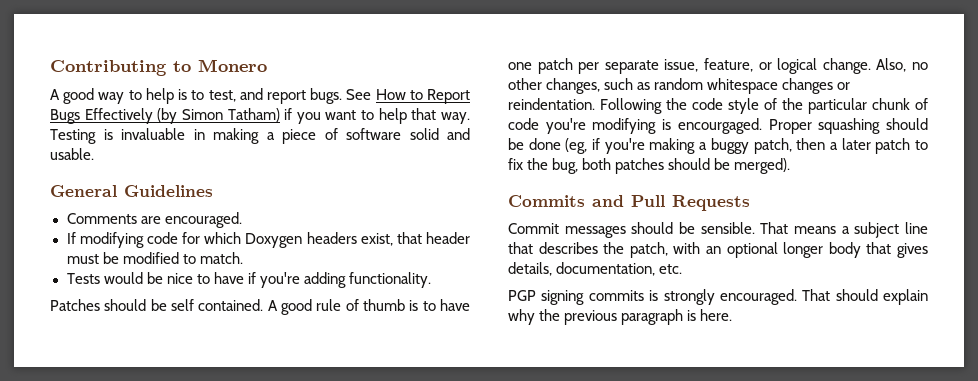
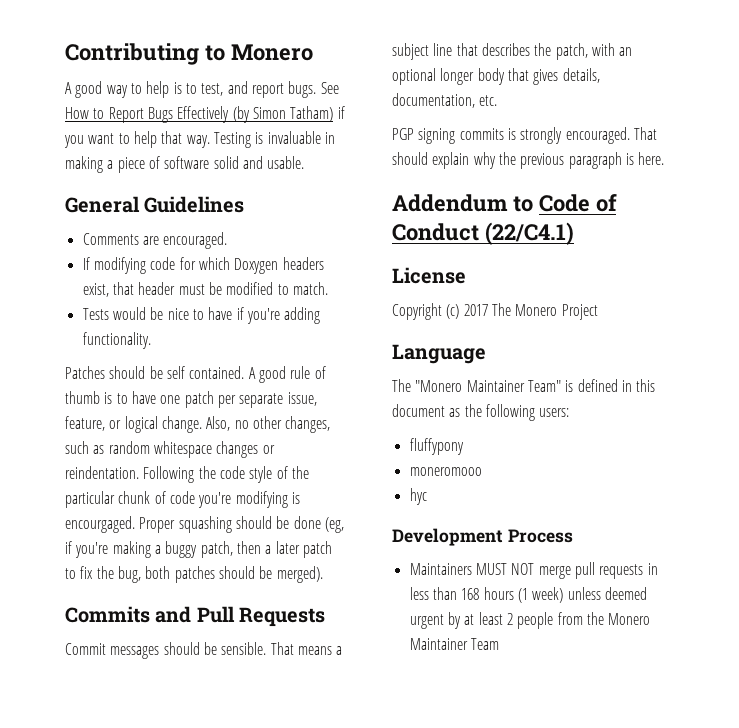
(733, 315) none -> [392,194,617,212] [392,222,574,245] [392,267,466,284] [392,303,598,320] [392,344,486,364] [392,379,656,392] [392,404,570,421] [409,438,464,455] [409,467,482,476] [409,488,427,505] [392,528,573,546] [409,562,658,579] [409,587,647,603] [409,612,651,629] [409,638,499,650] // Addendum to Code of Conduct (22/C4.1) // License // Copyright (c) 2017 The Monero Project // Language // The "Monero Maintainer Team" is defined in this document as the following users: // fluffypony // moneromooo // hyc // Development Process // Maintainers MUST NOT merge pull requests in less than 168 hours (1 week) unless deemed urgent by at least 2 people from the Monero Maintainer Team

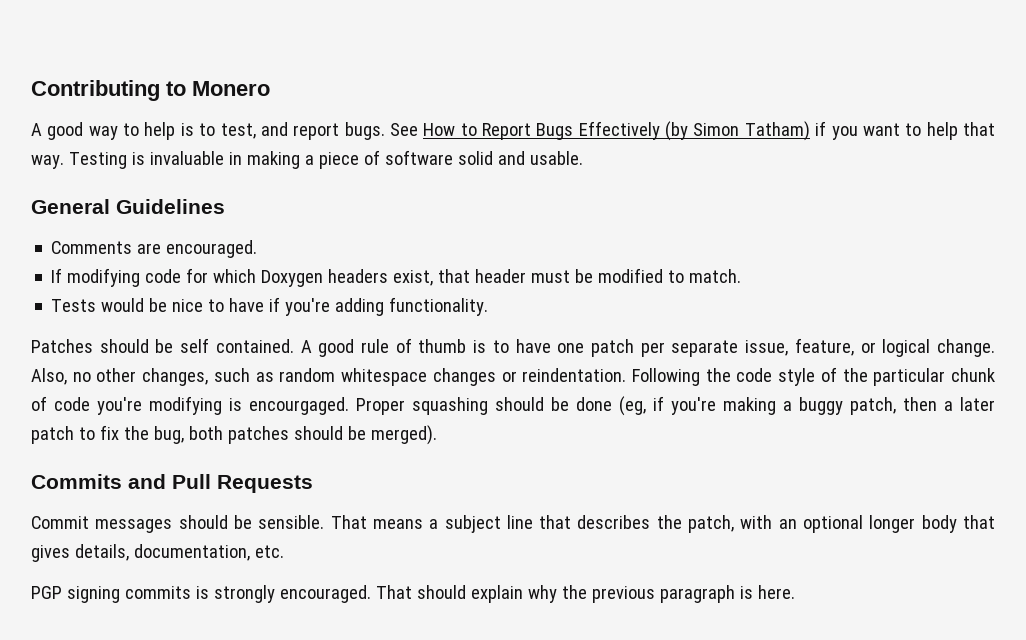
[392,194,617,212] [392,222,574,245] [392,267,466,284] [392,303,598,320] [392,344,486,364] [392,379,656,392] [392,404,570,421] [409,438,464,455] [409,467,482,476] [409,488,427,505] [392,528,573,546] [409,562,658,579] [409,587,647,603] [409,612,651,629] [409,638,499,650] // Addendum to Code of Conduct (22/C4.1) // License // Copyright (c) 2017 The Monero Project // Language // The "Monero Maintainer Team" is defined in this document as the following users: // fluffypony // moneromooo // hyc // Development Process // Maintainers MUST NOT merge pull requests in less than 168 hours (1 week) unless deemed urgent by at least 2 people from the Monero Maintainer Team -> (795, 592) none

